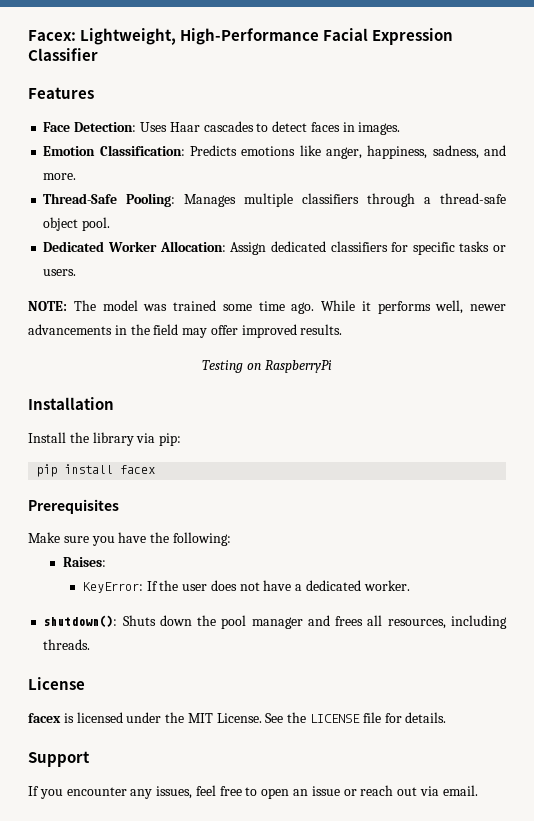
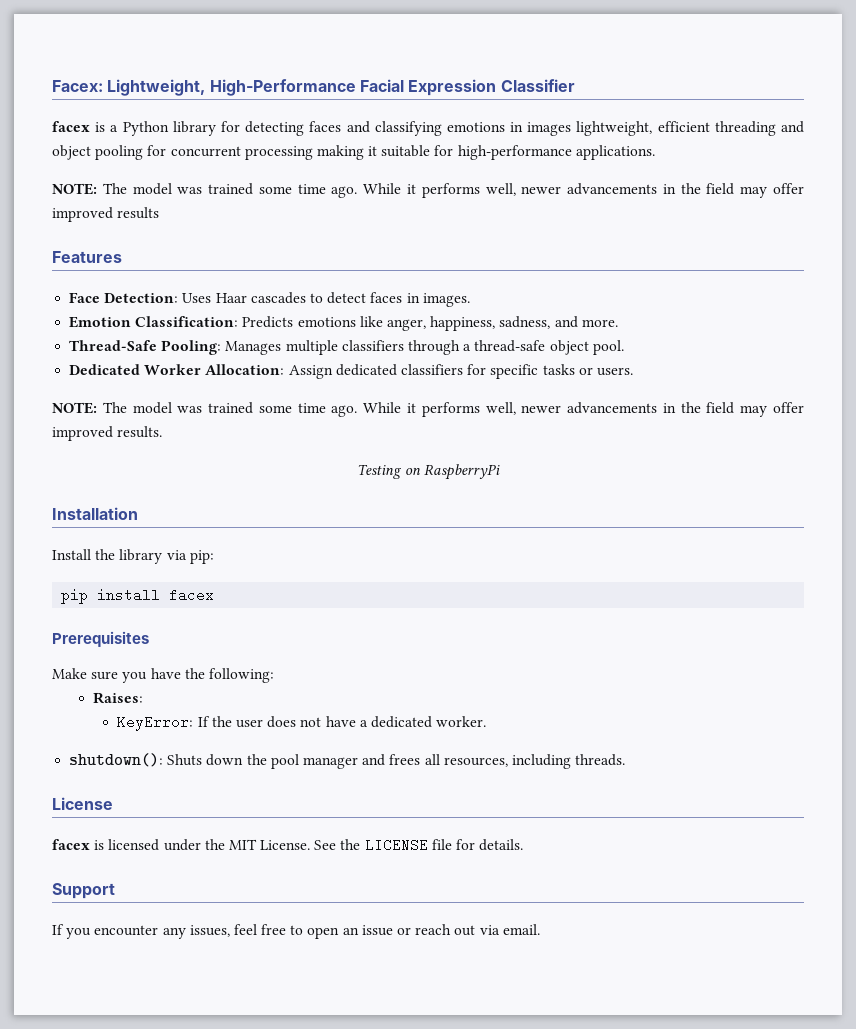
(98, 54) none -> [52,121,804,136] [52,145,655,160] [52,183,805,198] [52,207,160,222] // facex is a Python library for detecting faces and classifying emotions in images lightweight, efficient threading and object pooling for concurrent processing making it suitable for high-performance applications. // NOTE: The model was trained some time ago. While it performs well, newer advancements in the field may offer improved results

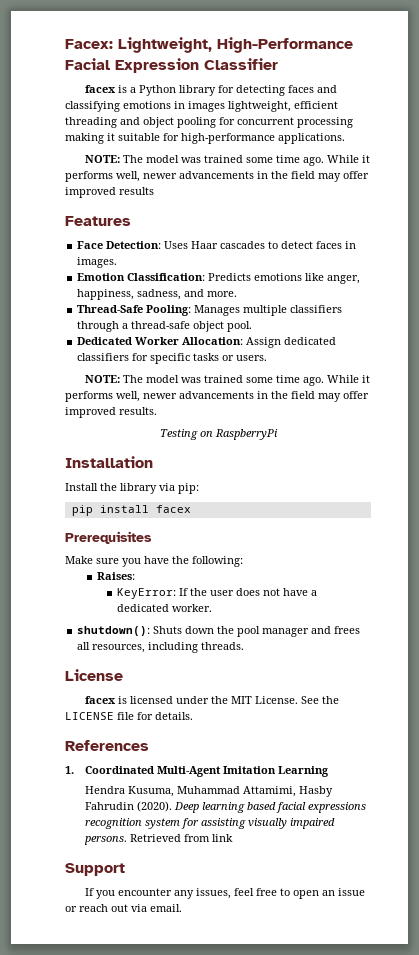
(524, 845) none -> [65,740,149,751] [65,766,329,777] [84,786,333,797] [84,801,366,813] [84,818,335,829] [83,834,233,845] // References // 1. Coordinated Multi-Agent Imitation Learning // Hendra Kusuma, Muhammad Attamimi, Hasby Fahrudin (2020). Deep learning based facial expressions recognition system for assisting visually impaired persons. Retrieved from link

